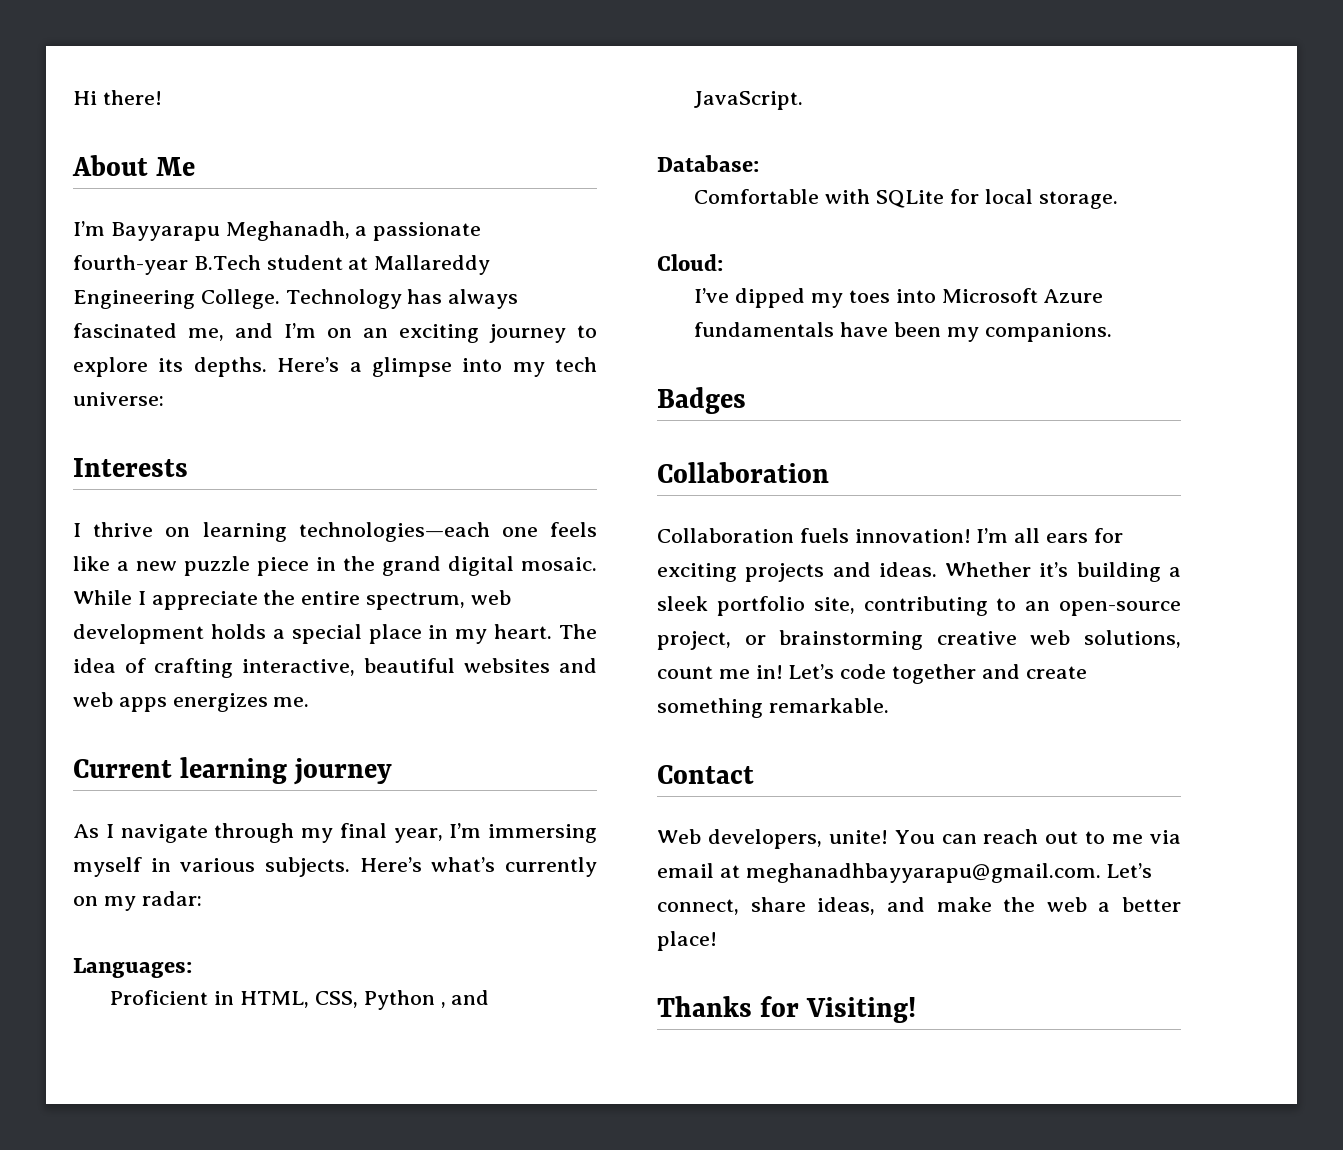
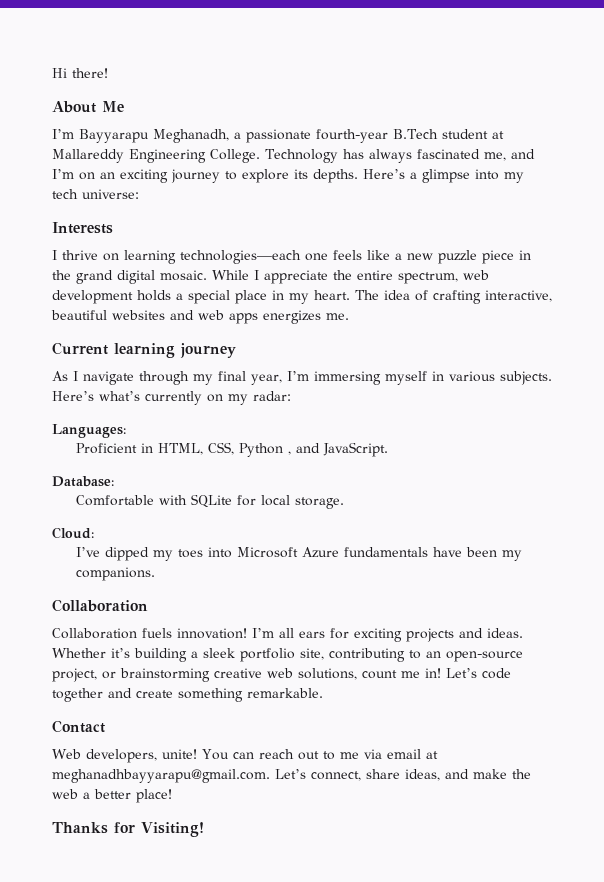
[657,387,746,414] // Badges -> (156, 574) none

